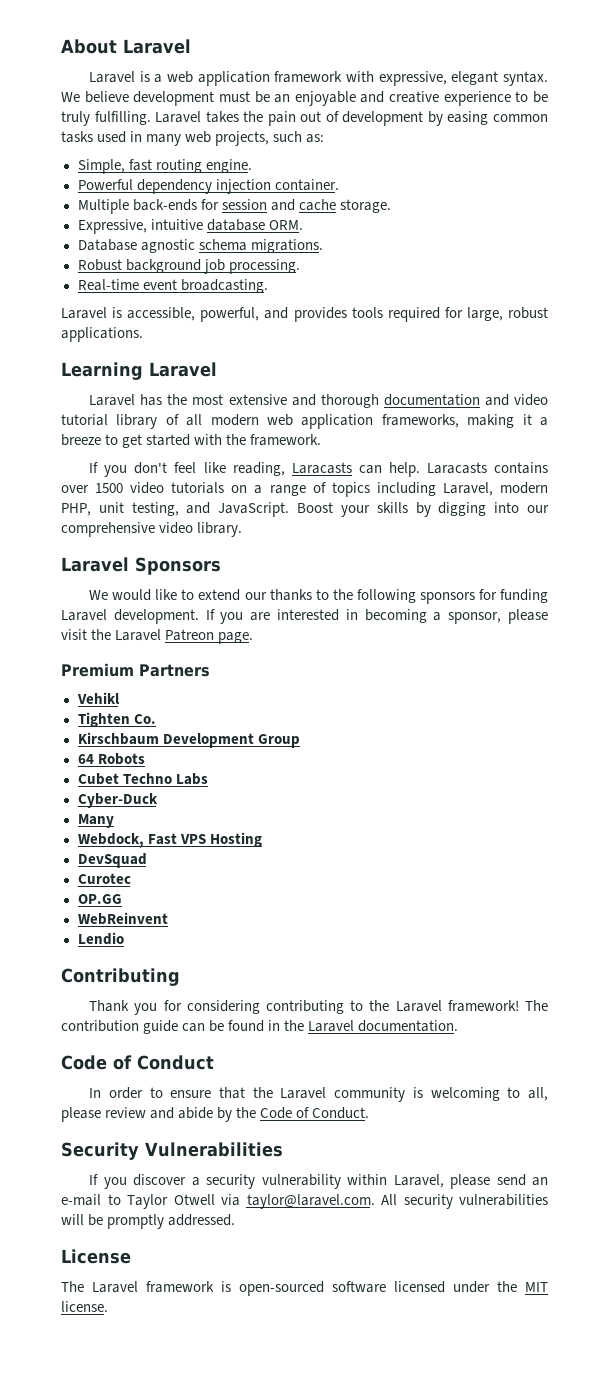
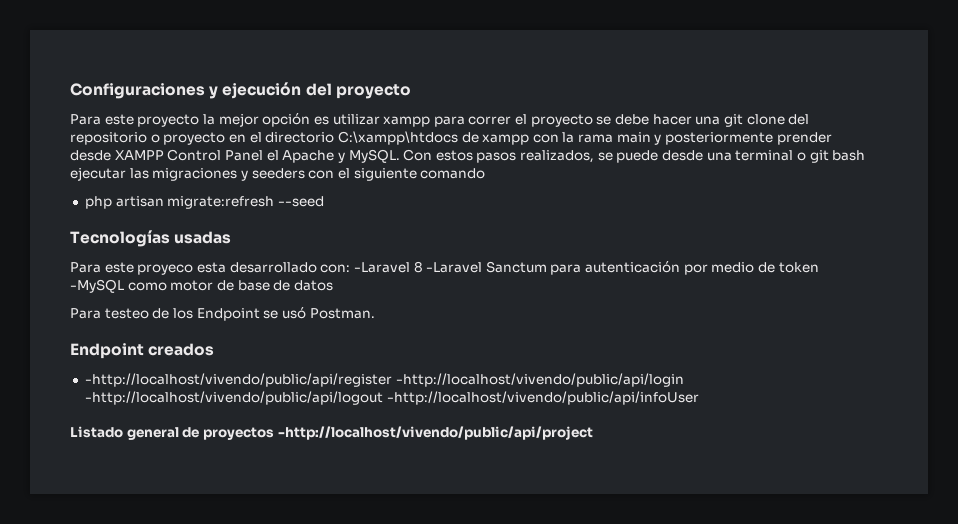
[61,39,191,54] [89,71,548,86] [61,91,548,106] [61,111,549,126] [61,131,325,146] [77,159,252,174] [77,179,339,194] [77,199,391,214] [77,219,303,234] [77,239,323,253] [77,259,300,274] [77,279,268,293] [61,307,549,322] [61,327,143,342] [61,362,217,380] [89,394,548,408] [61,414,548,429] [61,434,322,448] [89,462,548,477] [61,482,549,497] [61,502,549,517] [61,522,243,537] [61,557,221,575] [89,589,548,604] [61,609,549,624] [61,629,254,644] [61,663,210,677] [76,692,120,704] [77,712,156,727] [77,732,300,748] [77,753,145,765] [77,773,208,785] [77,793,158,808] [77,814,114,828] [77,832,262,848] [77,853,147,868] [77,873,131,884] [77,894,122,904] [77,912,168,925] [77,932,124,945] [61,968,180,986] [89,1000,548,1015] [61,1020,459,1034] [61,1055,214,1070] [89,1087,548,1102] [61,1107,370,1122] [61,1142,283,1160] [89,1174,548,1189] [61,1194,548,1209] [61,1214,236,1229] [61,1249,131,1264] [61,1281,548,1296] [61,1301,108,1312] About Laravel // Laravel is a web application framework with expressive, elegant syntax. We believe development must be an enjoyable and creative experience to be truly fulfilling. Laravel takes the pain out of development by easing common tasks used in many web projects, such as: // Simple, fast routing engine. // Powerful dependency injection container. // Multiple back-ends for session and cache storage. // Expressive, intuitive database ORM. // Database agnostic schema migrations. // Robust background job processing. // Real-time event broadcasting. // Laravel is accessible, powerful, and provides tools required for large, robust applications. // Learning Laravel // Laravel has the most extensive and thorough documentation and video tutorial library of all modern web application frameworks, making it a breeze to get started with the framework. // If you don't feel like reading, Laracasts can help. Laracasts contains over 1500 video tutorials on a range of topics including Laravel, modern PHP, unit testing, and JavaScript. Boost your skills by digging into our comprehensive video library. // Laravel Sponsors // We would like to extend our thanks to the following sponsors for funding Laravel development. If you are interested in becoming a sponsor, please visit the Laravel Patreon page. // Premium Partners // Vehikl // Tighten Co. // Kirschbaum Development Group // 64 Robots // Cubet Techno Labs // Cyber-Duck // Many // Webdock, Fast VPS Hosting // DevSquad // Curotec // OP.GG // WebReinvent // Lendio // Contributing // Thank you for considering contributing to the Laravel framework! The contribution guide can be found in the Laravel documentation. // Code of Conduct // In order to ensure that the Laravel community is welcoming to all, please review and abide by the Code of Conduct. // Security Vulnerabilities // If you discover a security vulnerability within Laravel, please send an e-mail to Taylor Otwell via taylor@laravel.com. All security vulnerabilities will be promptly addressed. // License // The Laravel framework is open-sourced software licensed under the MIT license. -> [70,82,411,99] [70,113,810,127] [70,131,832,145] [70,149,866,163] [70,167,486,181] [84,196,324,209] [70,230,232,247] [70,261,819,275] [70,279,333,293] [70,307,375,321] [70,343,215,359] [84,373,684,387] [84,391,699,405] [70,426,593,440] Configuraciones y ejecución del proyecto // Para este proyecto la mejor opción es utilizar xampp para correr el proyecto se debe hacer una git clone del repositorio o proyecto en el directorio C:\xampp\htdocs de xampp con la rama main y posteriormente prender desde XAMPP Control Panel el Apache y MySQL. Con estos pasos realizados, se puede desde una terminal o git bash ejecutar las migraciones y seeders con el siguiente comando // php artisan migrate:refresh --seed // Tecnologías usadas // Para este proyeco esta desarrollado con: -Laravel 8 -Laravel Sanctum para autenticación por medio de token -MySQL como motor de base de datos // Para testeo de los Endpoint se usó Postman. // Endpoint creados // -http://localhost/vivendo/public/api/register -http://localhost/vivendo/public/api/login -http://localhost/vivendo/public/api/logout -http://localhost/vivendo/public/api/infoUser // Listado general de proyectos -http://localhost/vivendo/public/api/project

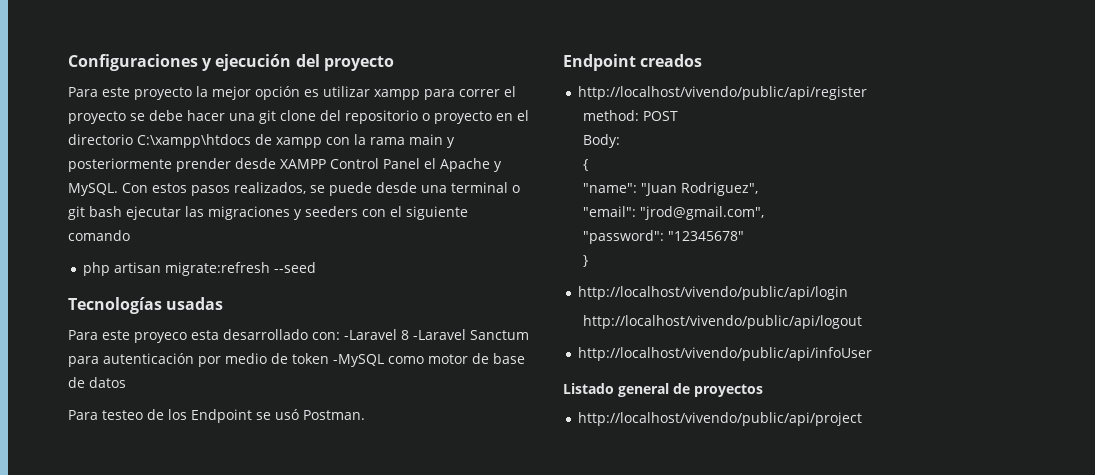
[84,373,684,387] [84,391,699,405] -http://localhost/vivendo/public/api/register -http://localhost/vivendo/public/api/login -http://localhost/vivendo/public/api/logout -http://localhost/vivendo/public/api/infoUser -> [578,86,868,100] [583,110,679,121] [583,134,621,148] [583,159,589,171] [583,182,759,196] [583,206,765,220] [583,230,745,244] [583,255,589,267] [578,286,849,300] [583,315,863,329] [578,347,873,361] http://localhost/vivendo/public/api/register // method: POST // Body: // { // "name": "Juan Rodriguez", // "email": "jrod@gmail.com", // "password": "12345678" // } // http://localhost/vivendo/public/api/login // http://localhost/vivendo/public/api/logout // http://localhost/vivendo/public/api/infoUser
[277,426,593,440] -http://localhost/vivendo/public/api/project -> [578,412,863,426] // http://localhost/vivendo/public/api/project

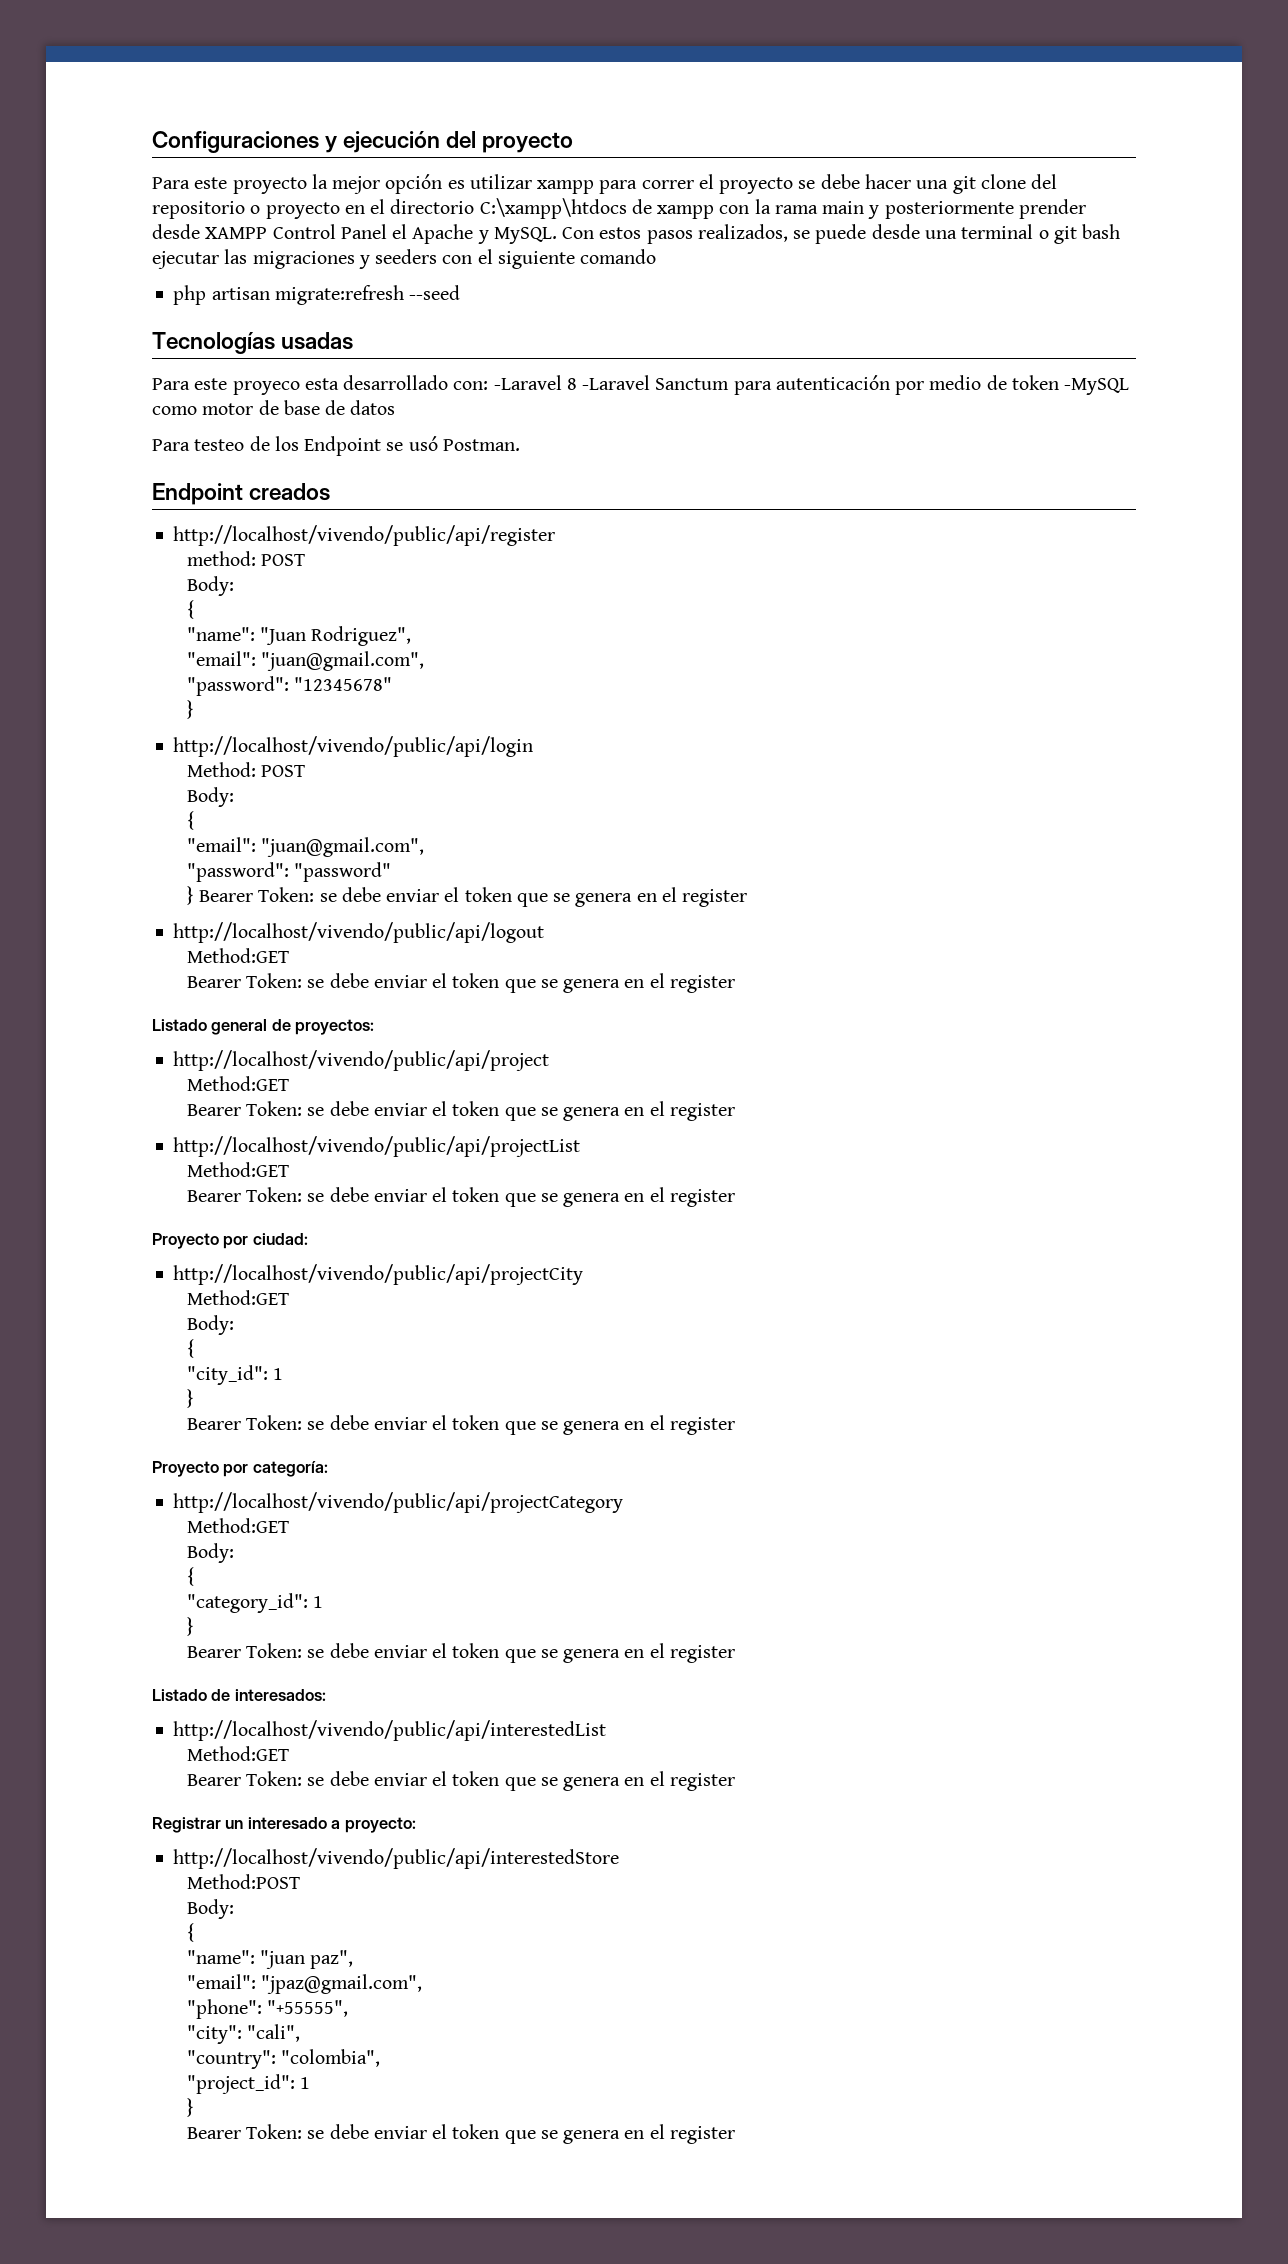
[640,206,765,220] "jrod@gmail.com", -> [261,651,425,671] "juan@gmail.com",
[583,315,863,329] [578,347,873,361] http://localhost/vivendo/public/api/logout // http://localhost/vivendo/public/api/infoUser -> [186,762,306,777] [186,787,234,807] [186,811,194,830] [186,837,425,857] [186,862,392,882] [186,886,748,907] [173,922,545,943] [186,948,289,963] [186,973,736,993] Method: POST // Body: // { // "email": "juan@gmail.com", // "password": "password" // } Bearer Token: se debe enviar el token que se genera en el register // http://localhost/vivendo/public/api/logout // Method:GET // Bearer Token: se debe enviar el token que se genera en el register
[694,384,763,397] proyectos -> [295,1019,375,1035] proyectos:
(863, 419) none -> [186,1076,289,1091] [186,1101,736,1121] [173,1136,581,1157] [186,1162,289,1177] [186,1187,736,1207] [152,1233,308,1249] [173,1264,584,1285] [186,1290,289,1305] [186,1315,234,1335] [186,1339,194,1358] [186,1365,284,1385] [186,1389,194,1408] [186,1415,736,1435] [152,1461,328,1477] [173,1492,624,1513] [186,1518,289,1533] [186,1543,234,1563] [186,1567,194,1586] [186,1593,324,1613] [186,1617,194,1636] [186,1643,736,1663] [152,1689,326,1701] [173,1720,607,1741] [186,1746,289,1761] [186,1771,736,1791] [152,1817,416,1833] [173,1848,620,1869] [186,1874,300,1889] [186,1899,234,1919] [186,1923,194,1942] [186,1950,354,1969] [186,1974,423,1994] [186,1999,349,2019] [186,2024,301,2044] [186,2049,381,2069] [186,2074,311,2094] [186,2098,194,2117] [186,2124,736,2144] // Method:GET // Bearer Token: se debe enviar el token que se genera en el register // http://localhost/vivendo/public/api/projectList // Method:GET // Bearer Token: se debe enviar el token que se genera en el register // Proyecto por ciudad: // http://localhost/vivendo/public/api/projectCity // Method:GET // Body: // { // "city_id": 1 // } // Bearer Token: se debe enviar el token que se genera en el register // Proyecto por categoría: // http://localhost/vivendo/public/api/projectCategory // Method:GET // Body: // { // "category_id": 1 // } // Bearer Token: se debe enviar el token que se genera en el register // Listado de interesados: // http://localhost/vivendo/public/api/interestedList // Method:GET // Bearer Token: se debe enviar el token que se genera en el register // Registrar un interesado a proyecto: // http://localhost/vivendo/public/api/interestedStore // Method:POST // Body: // { // "name": "juan paz", // "email": "jpaz@gmail.com", // "phone": "+55555", // "city": "cali", // "country": "colombia", // "project_id": 1 // } // Bearer Token: se debe enviar el token que se genera en el register

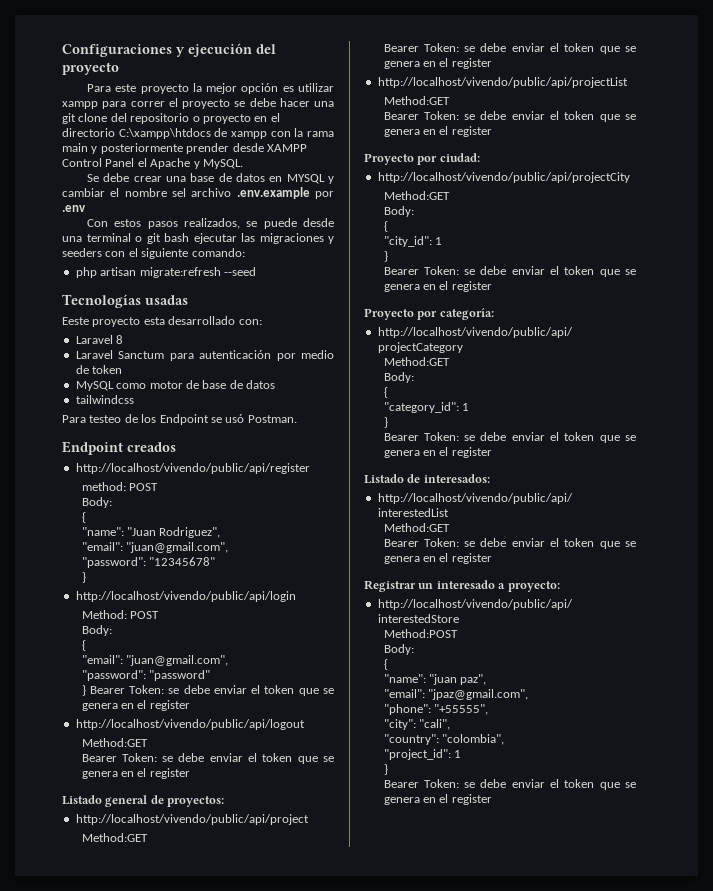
(557, 235) none -> [87,173,334,184] [62,187,334,199] [62,205,86,212] // Se debe crear una base de datos en MYSQL y cambiar el nombre sel archivo .env.example por .env //
[580,249,657,264] comando -> [191,248,245,257] comando:
[152,378,300,395] Para este proyeco -> [62,317,141,327] Eeste proyecto
[493,375,562,390] -Laravel -> [75,335,113,344] // Laravel
[582,375,651,390] -Laravel -> [75,350,113,359] // Laravel
[1064,378,1130,395] -MySQL -> [75,381,114,391] // MySQL
(396, 407) none -> [75,395,134,404] // tailwindcss

